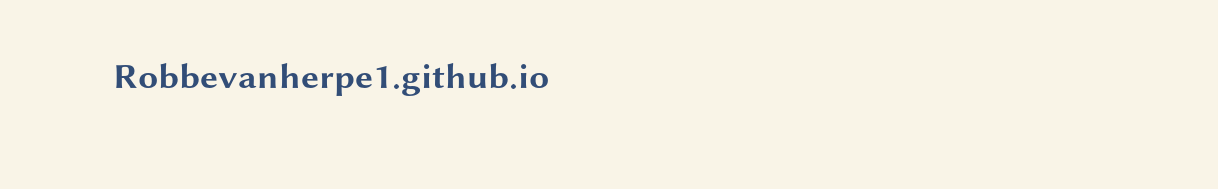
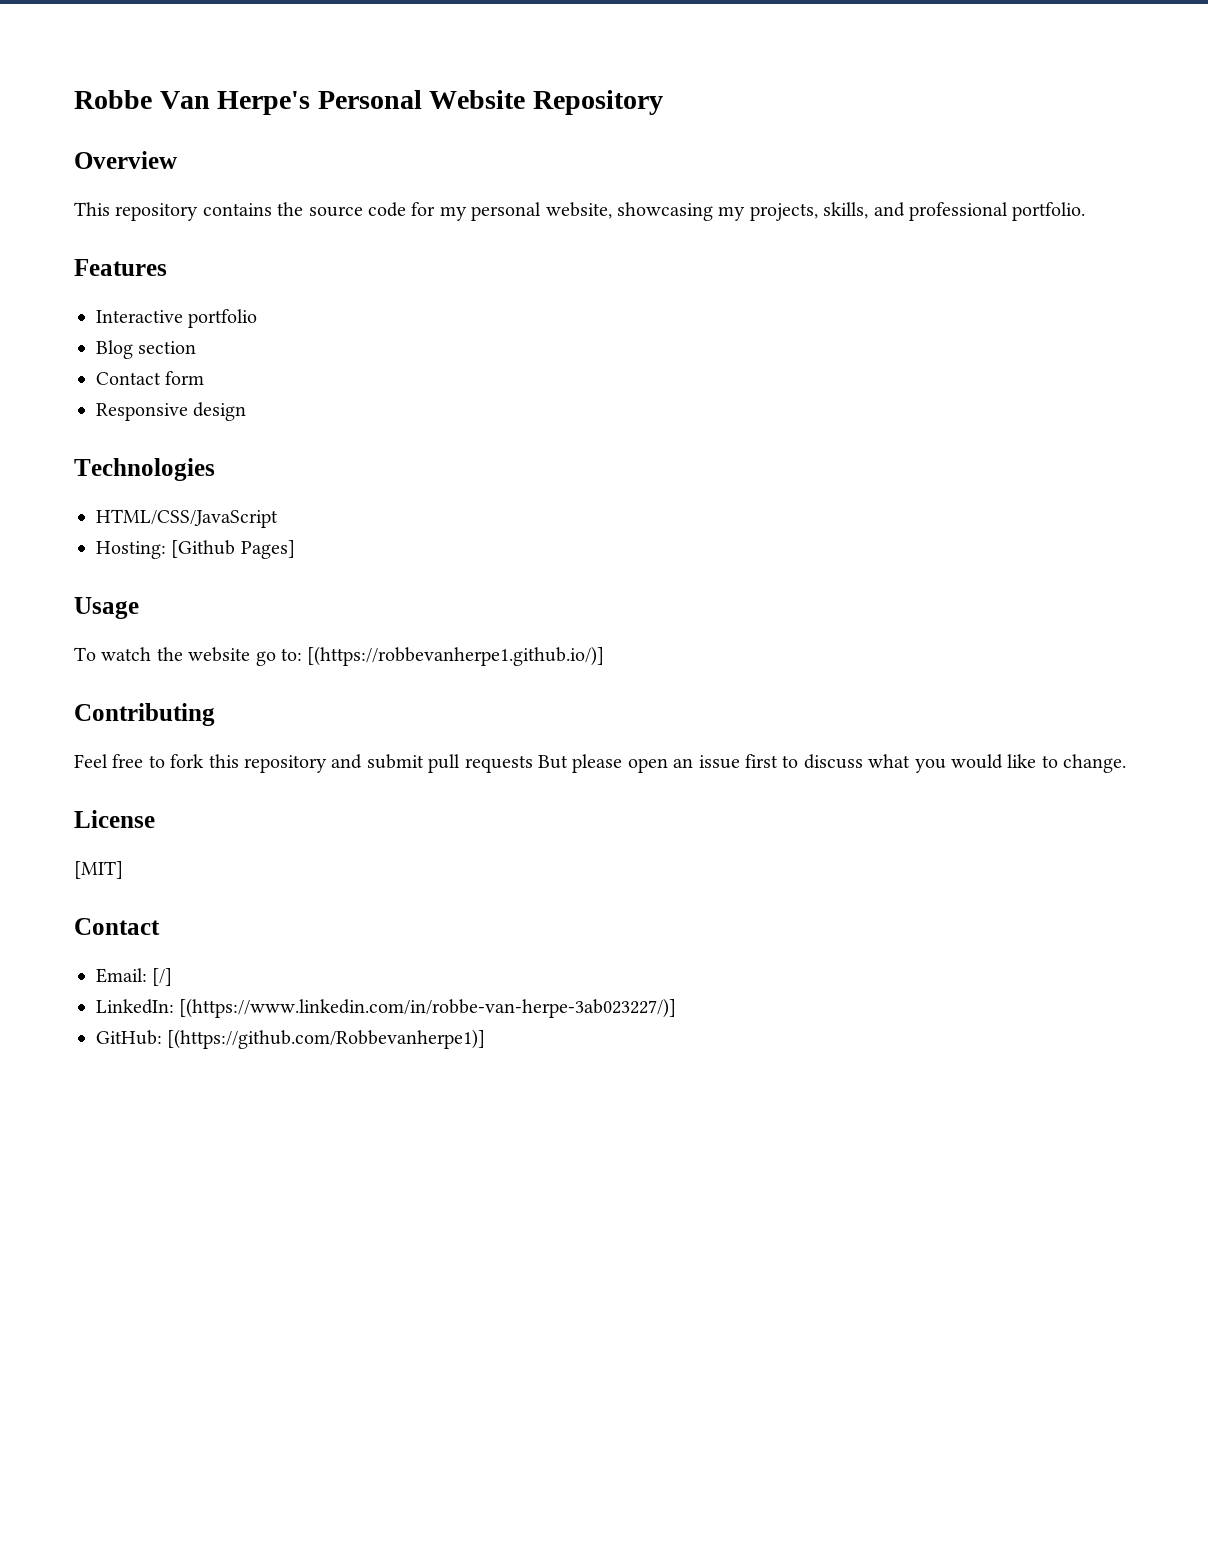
[113,63,549,96] Robbevanherpe1.github.io -> [74,90,663,115] [74,151,177,169] [74,202,1086,221] [74,259,167,276] [96,309,258,328] [96,340,197,359] [96,371,205,385] [96,402,247,421] [74,458,215,481] [96,509,278,528] [96,540,295,559] [74,597,139,619] [74,646,605,666] [74,703,215,726] [74,754,1127,773] [74,810,155,828] [74,861,123,879] [74,918,160,935] [96,968,173,986] [96,998,677,1018] [96,1029,486,1049] Robbe Van Herpe's Personal Website Repository // Overview // This repository contains the source code for my personal website, showcasing my projects, skills, and professional portfolio. // Features // Interactive portfolio // Blog section // Contact form // Responsive design // Technologies // HTML/CSS/JavaScript // Hosting: [Github Pages] // Usage // To watch the website go to: [(https://robbevanherpe1.github.io/)] // Contributing // Feel free to fork this repository and submit pull requests But please open an issue first to discuss what you would like to change. // License // [MIT] // Contact // Email: [/] // LinkedIn: [(https://www.linkedin.com/in/robbe-van-herpe-3ab023227/)] // GitHub: [(https://github.com/Robbevanherpe1)]

